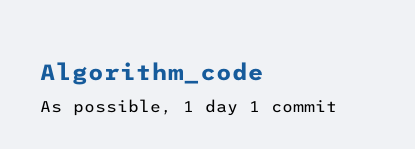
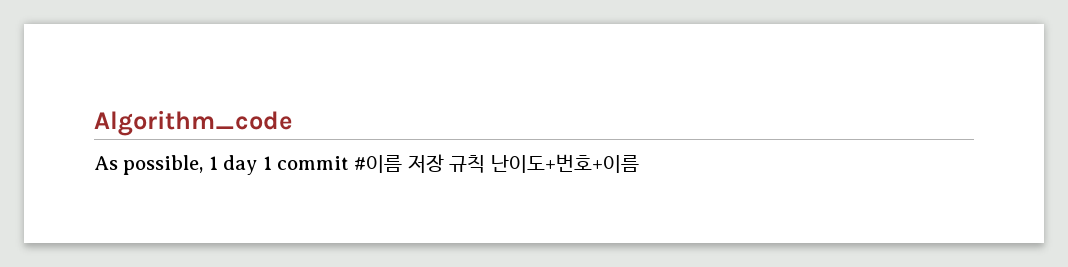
(337, 106) none -> [354,154,639,173] #이름 저장 규칙 난이도+번호+이름

